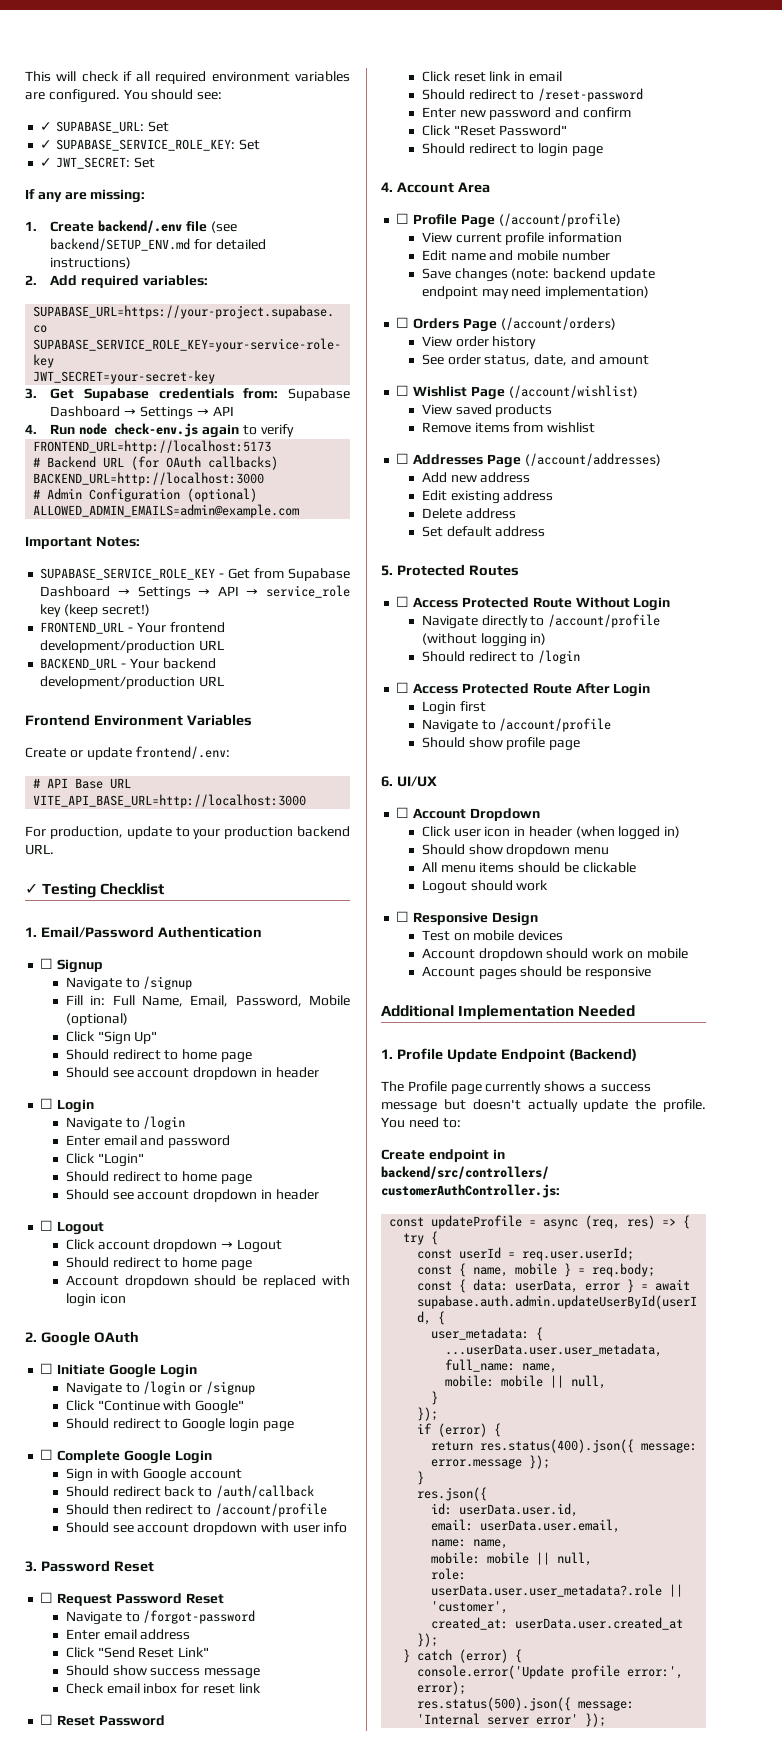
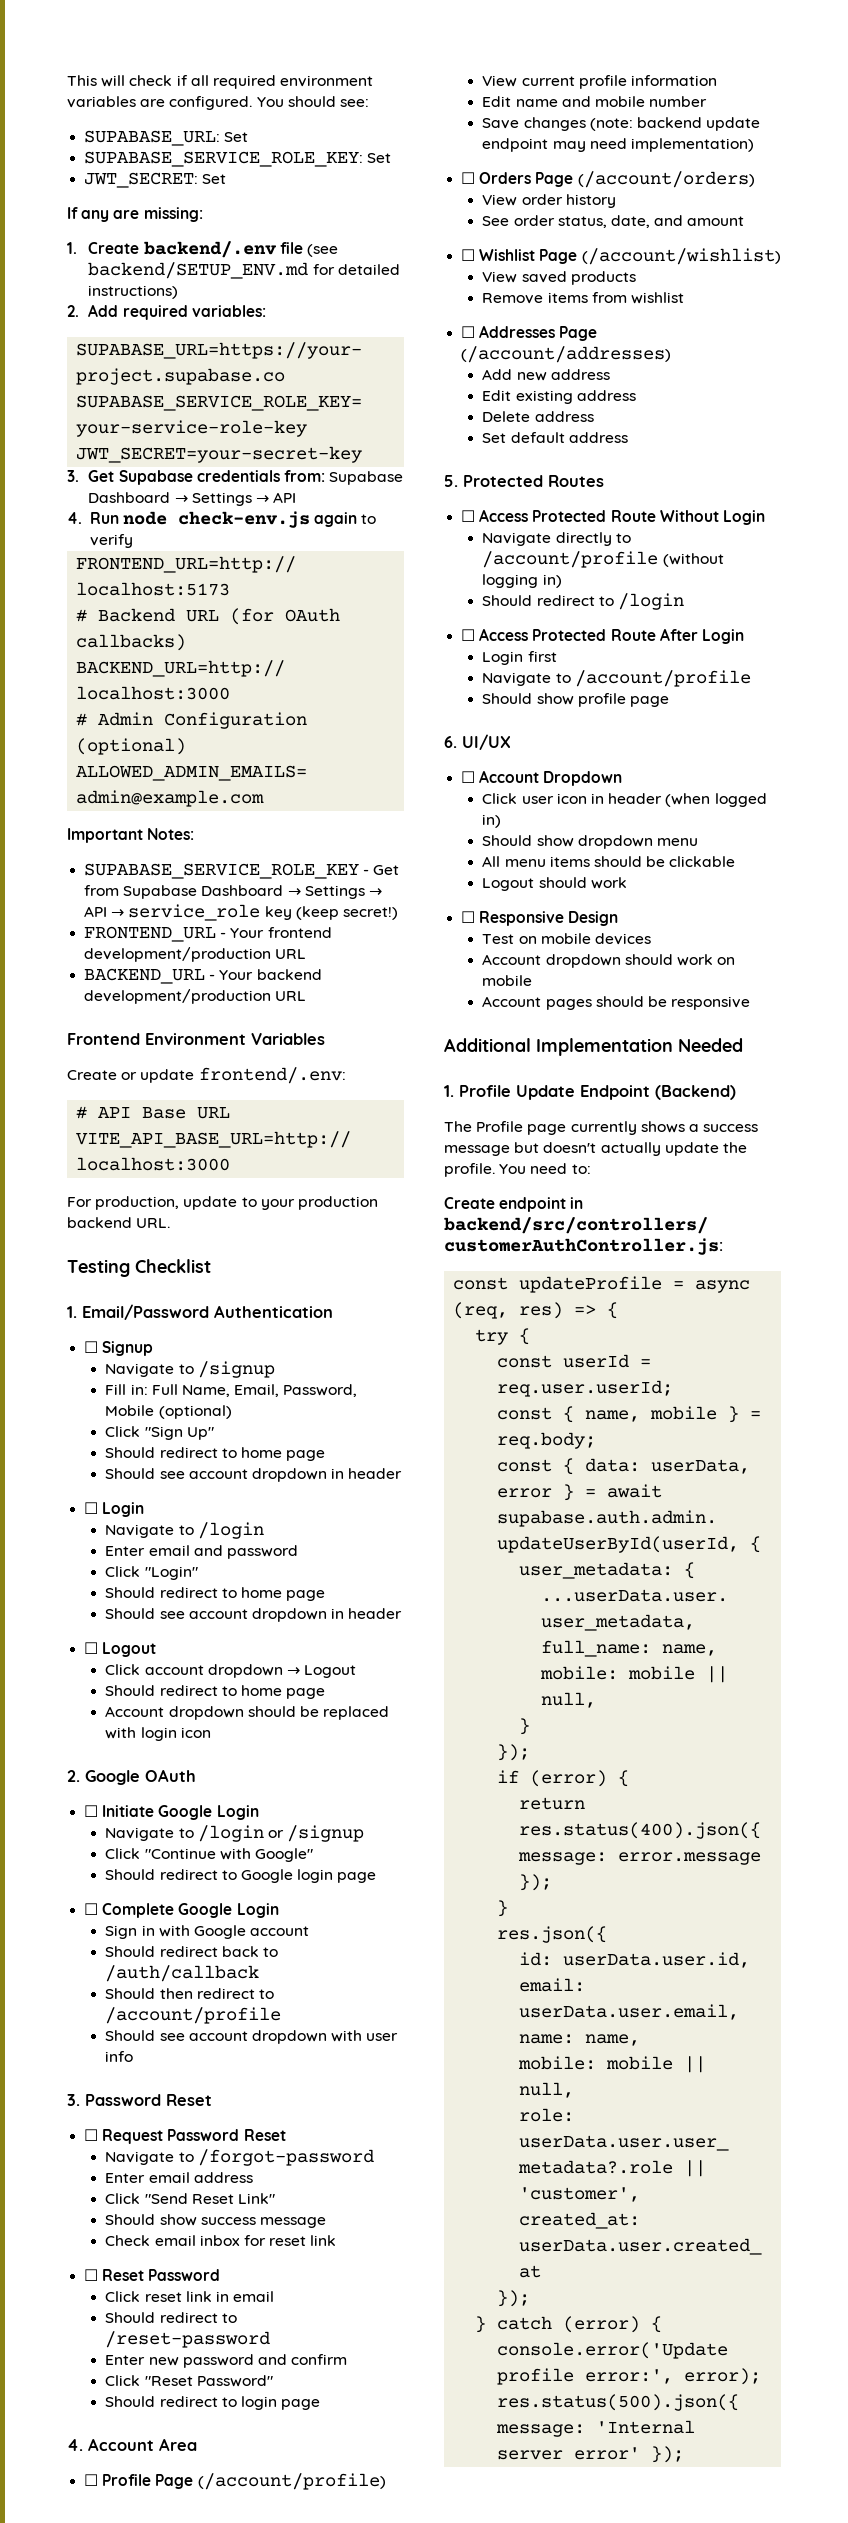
[40,122,53,131] ✓ -> (369, 103) none
[40,140,53,149] ✓ -> (249, 137) none
[40,158,53,167] ✓ -> (392, 158) none
[25,883,38,894] ✓ -> (171, 1223) none

